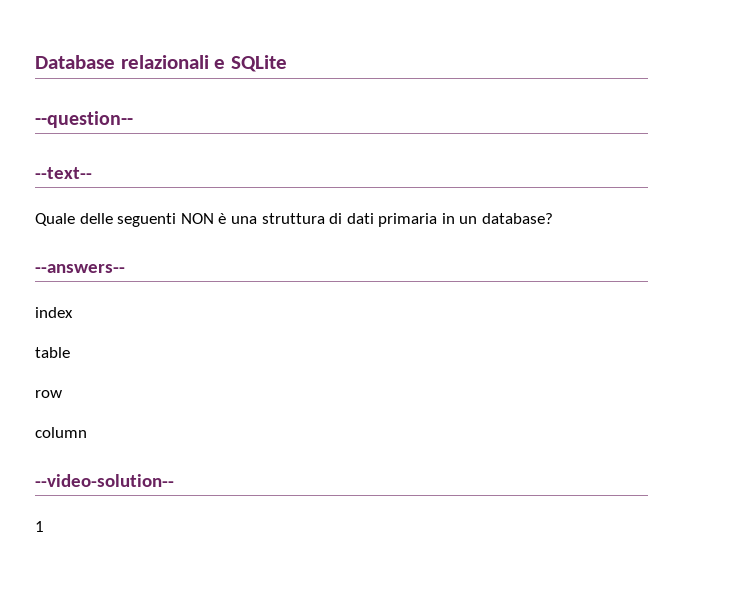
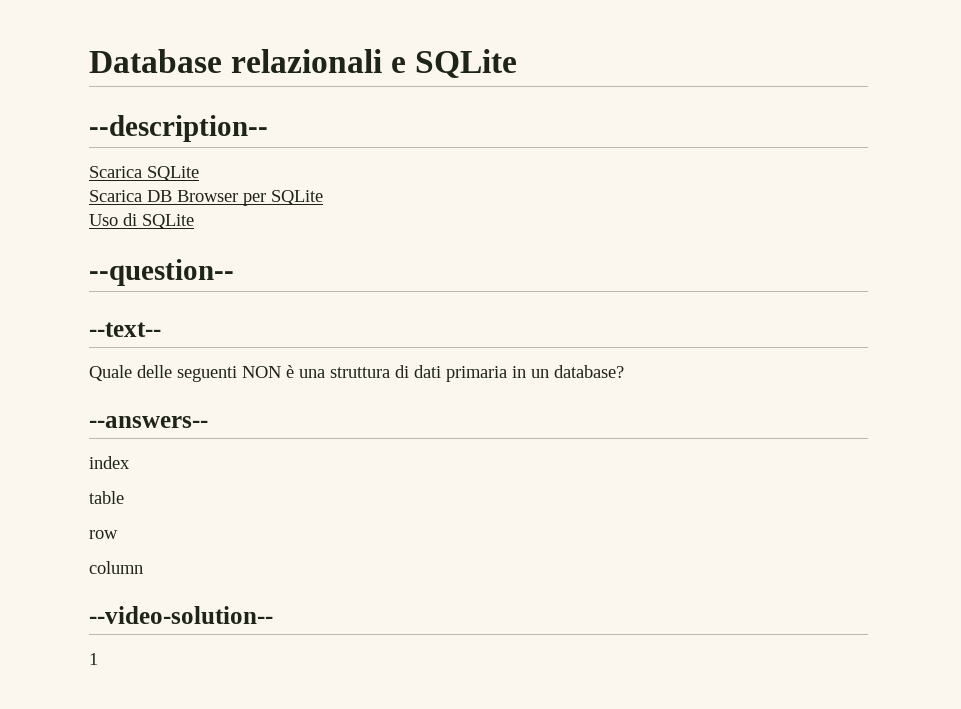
(287, 63) none -> [89,115,268,142] [89,166,199,181] [89,190,323,206] [89,213,194,229] // --description-- // Scarica SQLite // Scarica DB Browser per SQLite // Uso di SQLite

